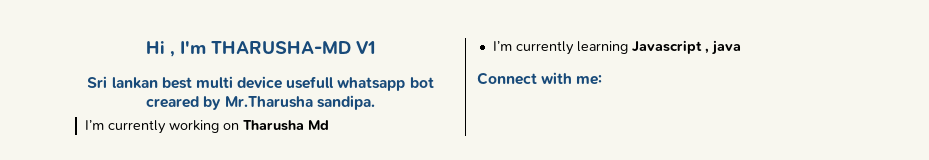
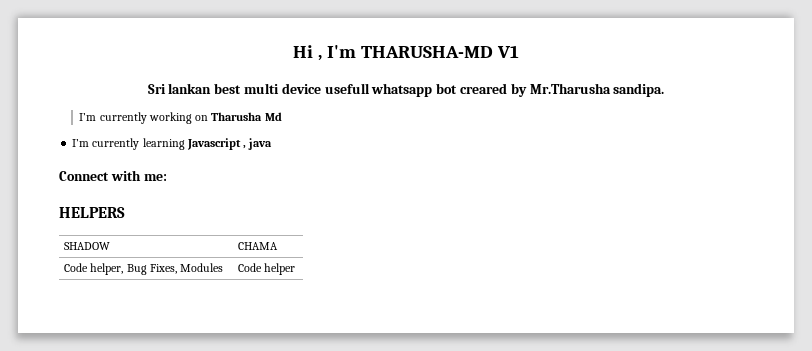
(603, 80) none -> [59,207,125,218] [64,242,111,250] [238,242,279,250] [64,263,224,275] [238,263,296,275] // HELPERS // SHADOW | CHAMA // Code helper, Bug Fixes, Modules | Code helper

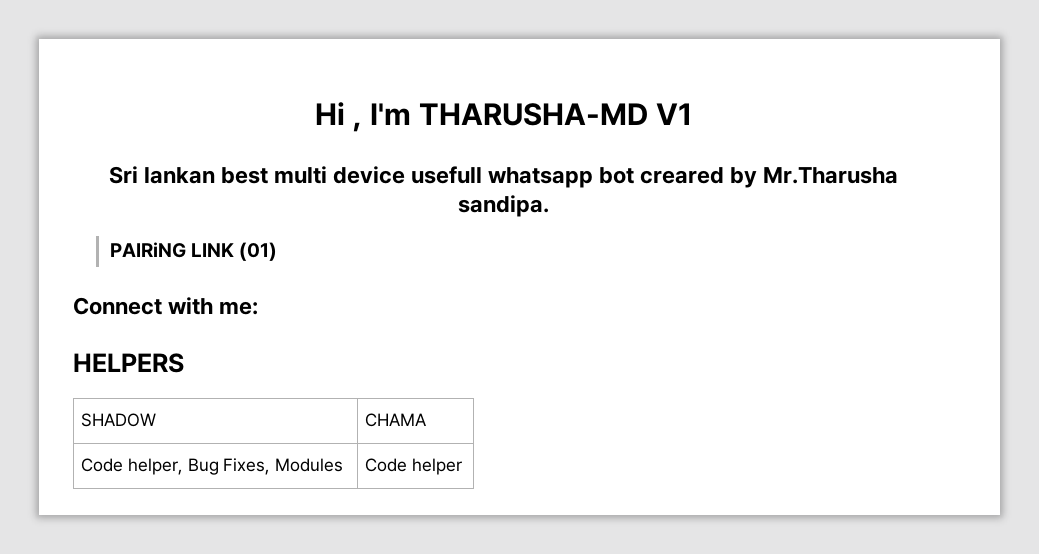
[79,112,282,124] [72,138,273,150] I’m currently working on Tharusha Md // I’m currently learning Javascript , java -> [109,242,278,261] PAIRiNG LINK (01)

